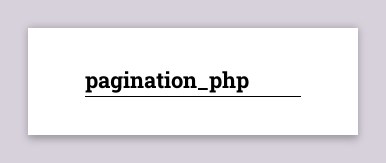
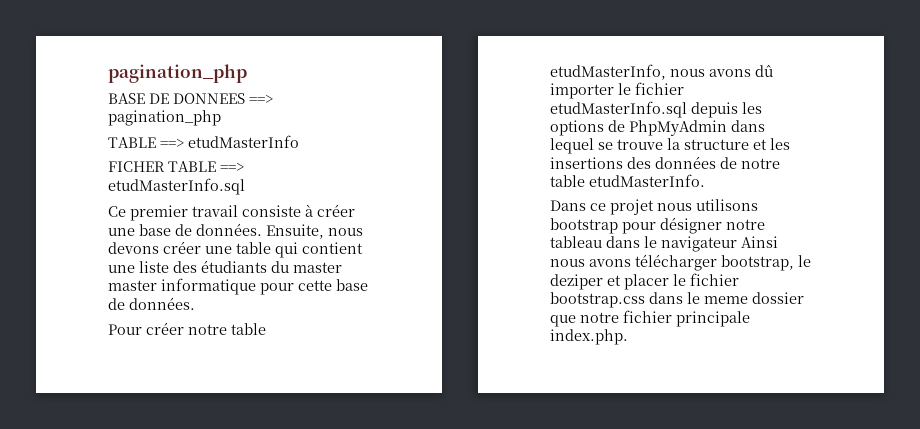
[85,71,249,93] pagination_php -> [108,64,247,83] [108,93,273,104] [108,110,221,126] [108,135,299,148] [108,161,244,172] [108,178,245,195] [108,204,355,221] [108,223,363,239] [108,241,363,258] [108,260,342,273] [108,278,368,295] [108,297,195,310] [108,322,266,335] [550,64,773,80] [550,82,684,99] [550,101,762,118] [550,120,765,136] [550,138,790,154] [550,156,780,169] [550,174,705,187] [550,199,758,215] [550,217,765,234] [550,236,778,252] [550,254,811,271] [550,273,739,290] [550,292,804,308] [550,310,750,327] [550,329,628,345] pagination_php // BASE DE DONNEES ==> pagination_php // TABLE ==> etudMasterInfo // FICHER TABLE ==> etudMasterInfo.sql // Ce premier travail consiste à créer une base de données. Ensuite, nous devons créer une table qui contient une liste des étudiants du master master informatique pour cette base de données. // Pour créer notre table etudMasterInfo, nous avons dû importer le fichier etudMasterInfo.sql depuis les options de PhpMyAdmin dans lequel se trouve la structure et les insertions des données de notre table etudMasterInfo. // Dans ce projet nous utilisons bootstrap pour désigner notre tableau dans le navigateur Ainsi nous avons télécharger bootstrap, le deziper et placer le fichier bootstrap.css dans le meme dossier que notre fichier principale index.php.

